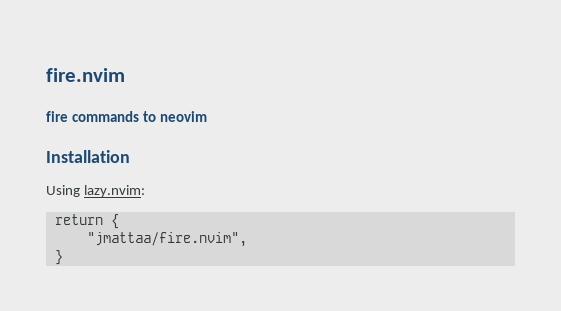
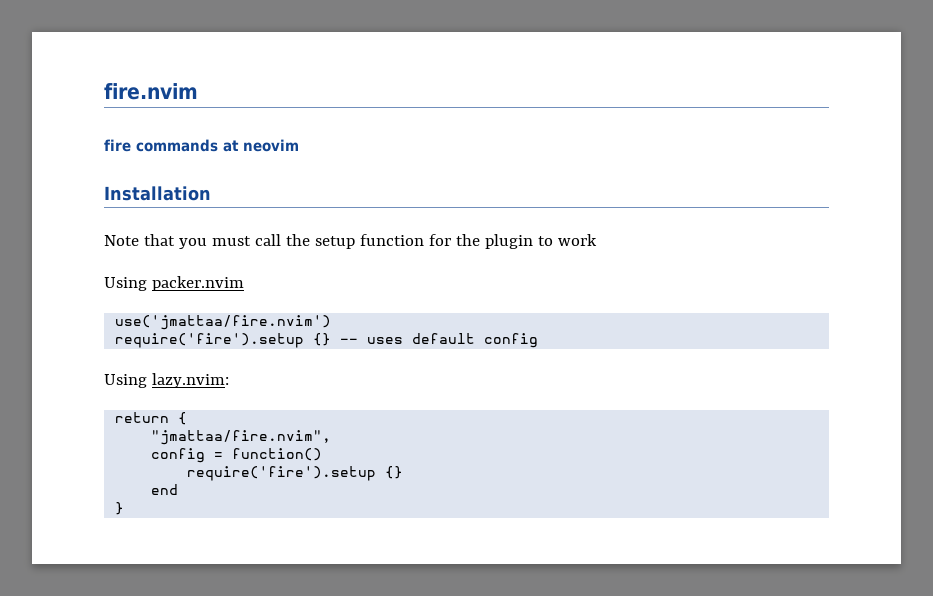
[142,111,156,122] to -> [223,140,239,152] at
(130, 156) none -> [104,234,597,249] [104,276,244,291] [115,315,332,330] [115,333,539,348] // Note that you must call the setup function for the plugin to work // Using packer.nvim // use('jmattaa/fire.nvim') // require('fire').setup {} -- uses default config
(247, 239) none -> [151,448,323,463] [187,466,404,481] [151,484,179,495] // config = function() // require('fire').setup {} // end

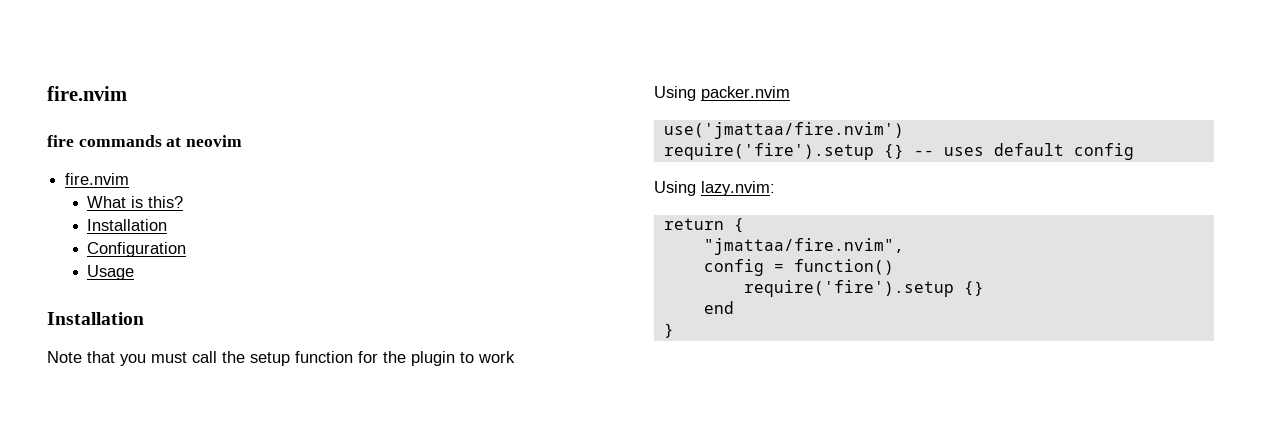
(299, 145) none -> [65,173,130,185] [87,196,184,208] [87,219,168,231] [87,242,187,257] [87,265,135,280] // fire.nvim // What is this? // Installation // Configuration // Usage

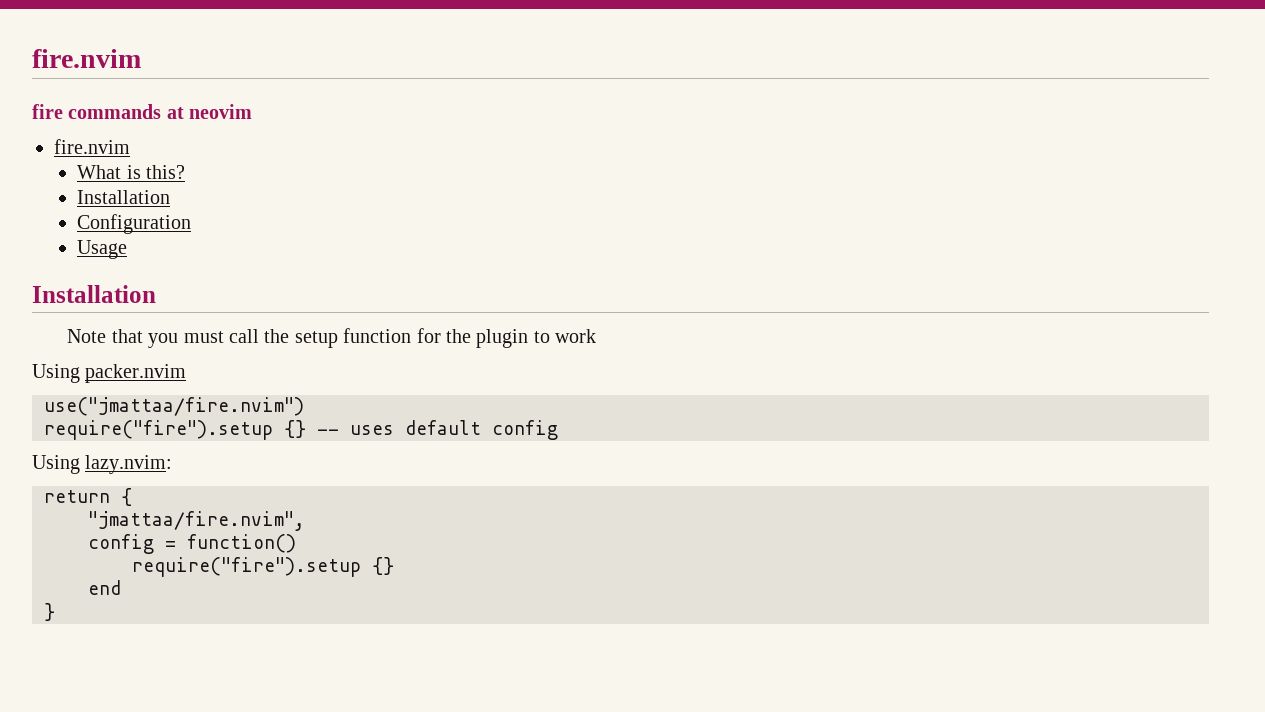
[663,122,904,139] [663,143,874,160] use('jmattaa/fire.nvim') // require('fire').setup -> [44,397,304,416] [44,420,273,440] use("jmattaa/fire.nvim") // require("fire").setup
[743,280,954,297] require('fire').setup -> [132,557,361,577] require("fire").setup

